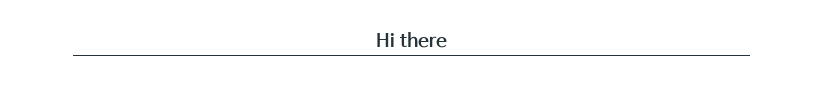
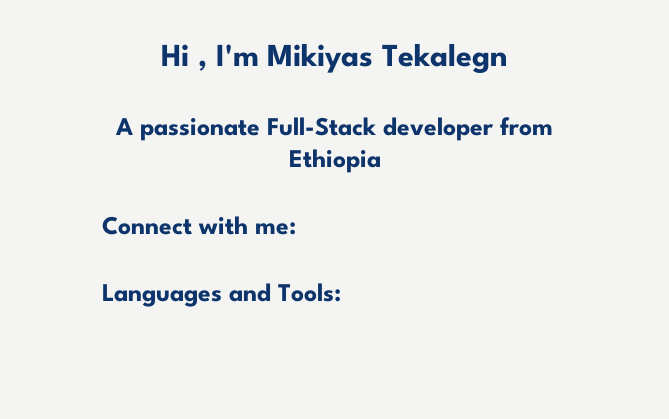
[399,32,447,48] there -> [197,43,508,74] [115,117,553,141] [288,149,381,173] [102,216,296,235] [102,283,341,307] , I'm Mikiyas Tekalegn // A passionate Full-Stack developer from Ethiopia // Connect with me: // Languages and Tools:

